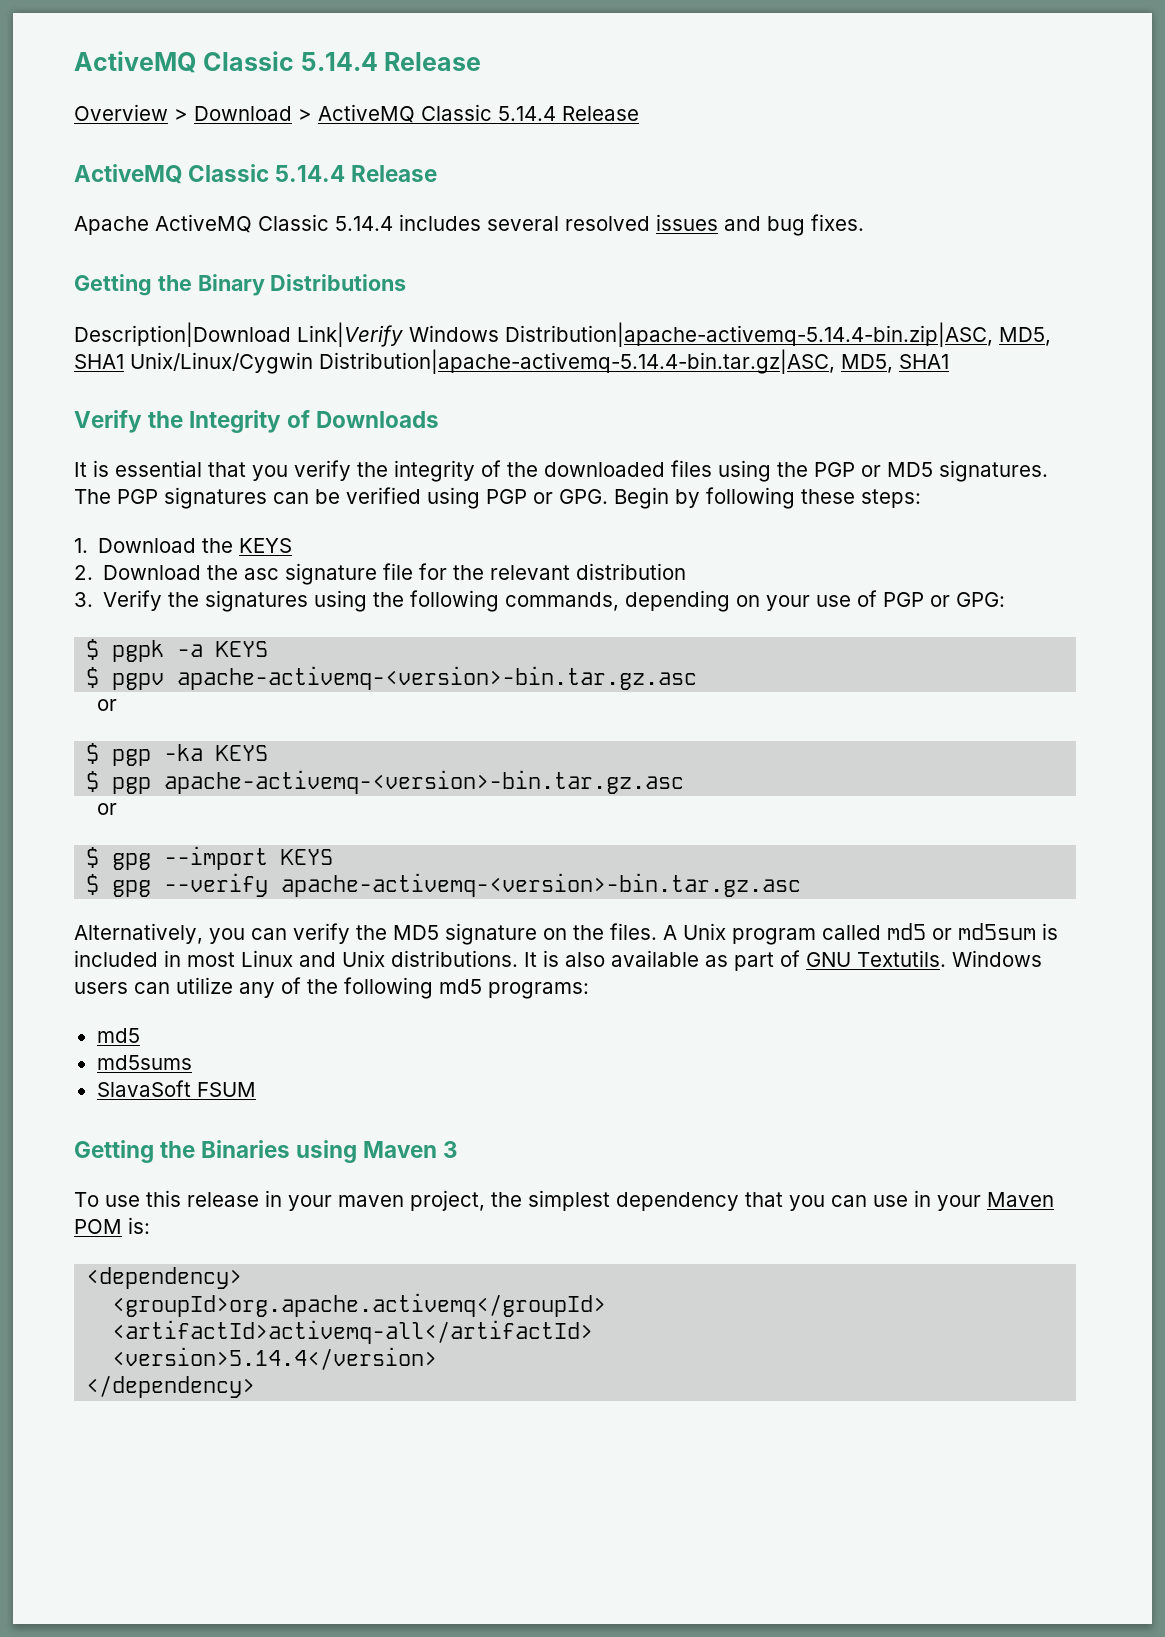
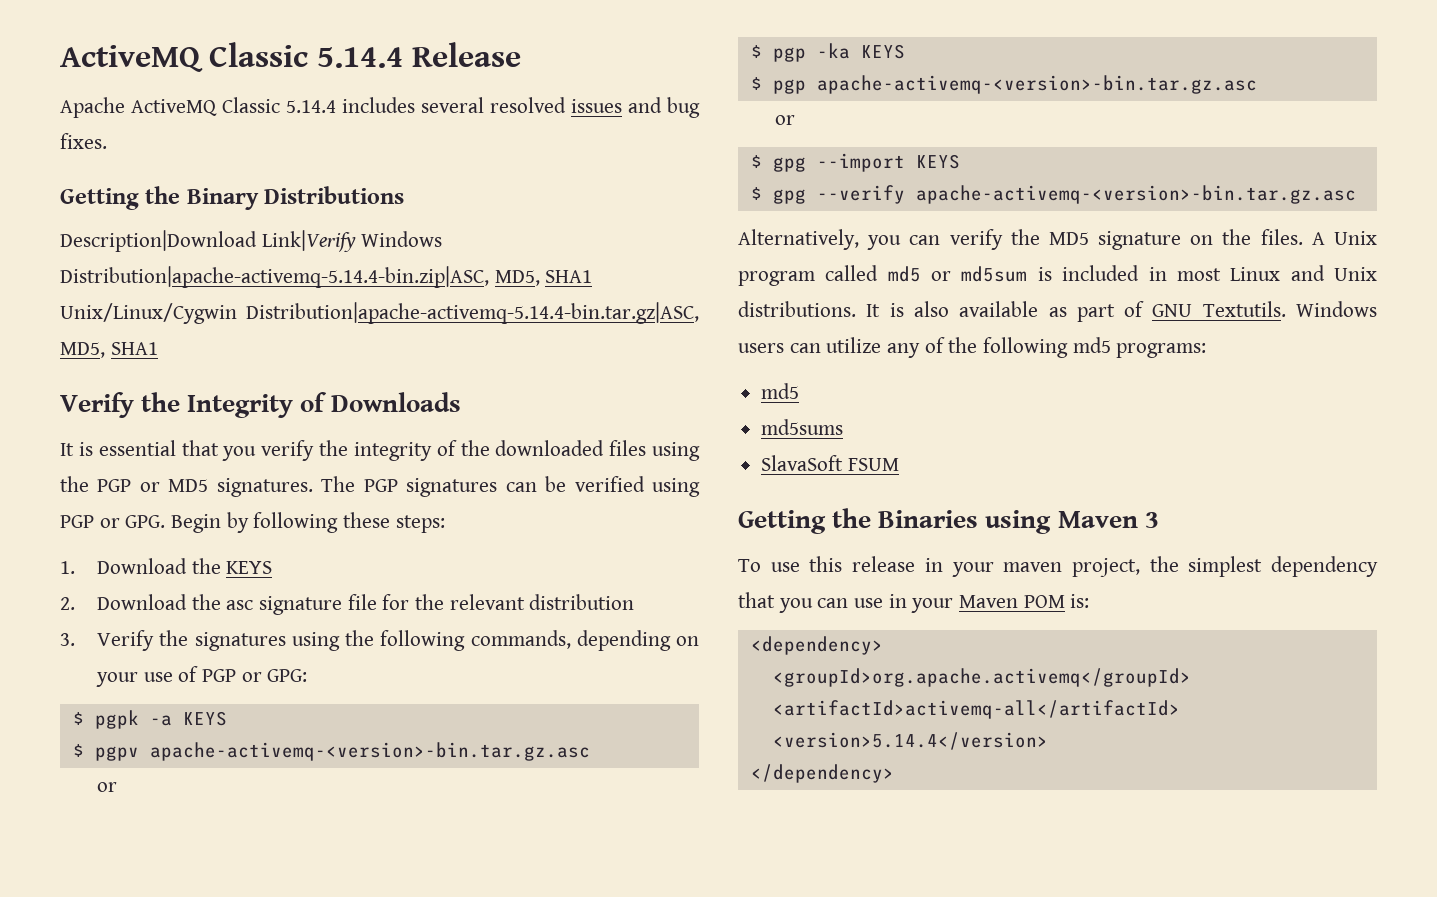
[74,51,482,73] [74,104,639,123] [74,164,438,184] ActiveMQ Classic 5.14.4 Release // Overview > Download > ActiveMQ Classic 5.14.4 Release // ActiveMQ Classic 5.14.4 Release -> [60,42,521,72] ActiveMQ Classic 5.14.4 Release

